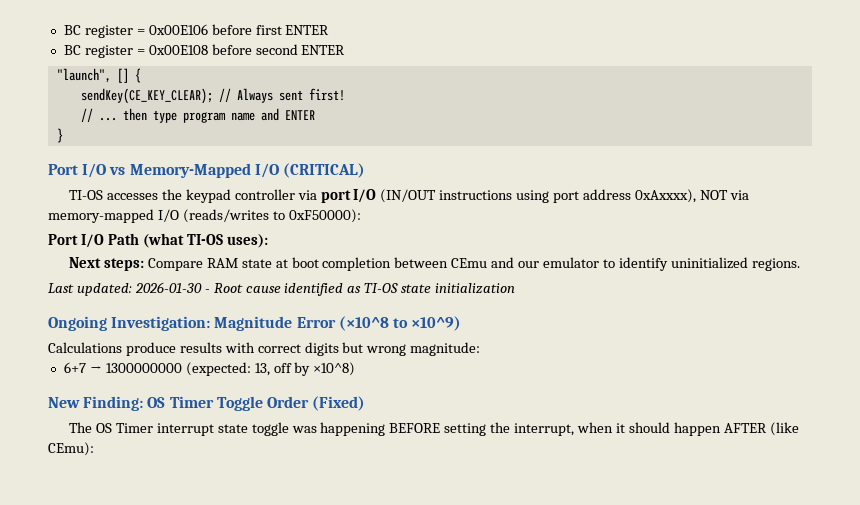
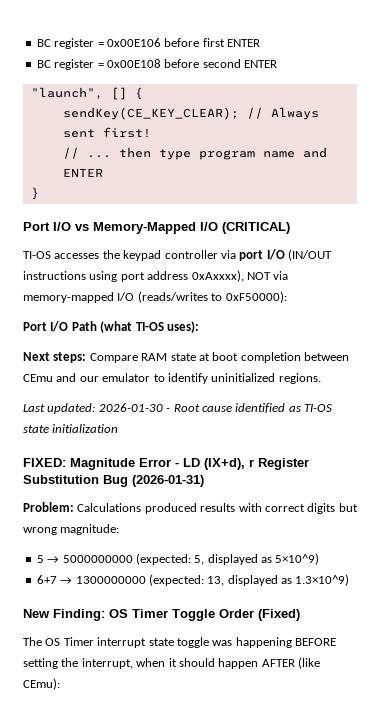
[48,316,462,331] [48,342,176,356] Ongoing Investigation: Magnitude Error (×10^8 to ×10^9) // Calculations produce -> [23,458,309,470] [23,475,204,487] [23,502,197,514] FIXED: Magnitude Error - LD (IX+d), r Register Substitution Bug (2026-01-31) // Problem: Calculations produced
(481, 349) none -> [36,553,320,565] // 5 → 5000000000 (expected: 5, displayed as 5×10^9)
[273,362,356,376] off by ×10^8) -> [227,574,350,586] displayed as 1.3×10^9)

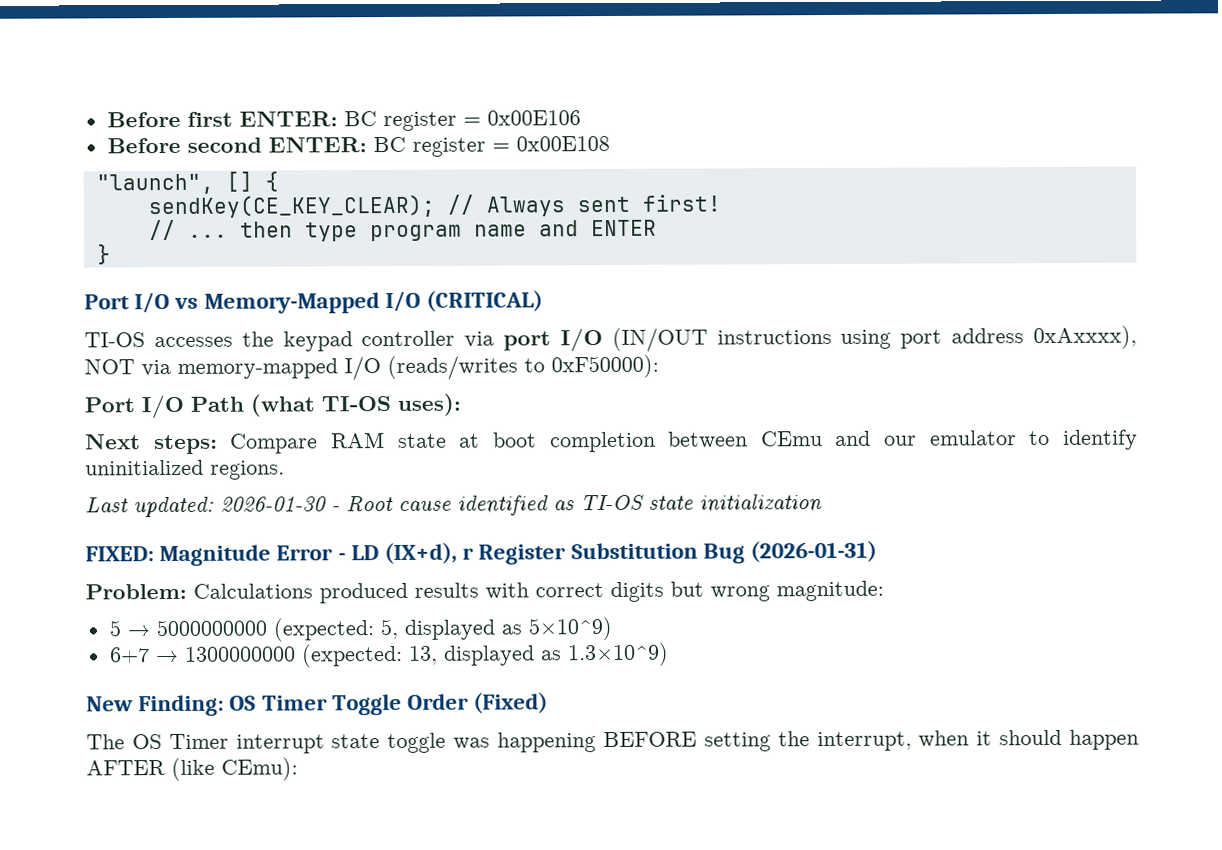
(36, 43) none -> [106,111,338,128] Before first ENTER:
[164,38,260,47] before first ENTER // -> [106,137,367,154] // Before second ENTER:
[164,59,277,68] before second ENTER -> (610, 144) none

